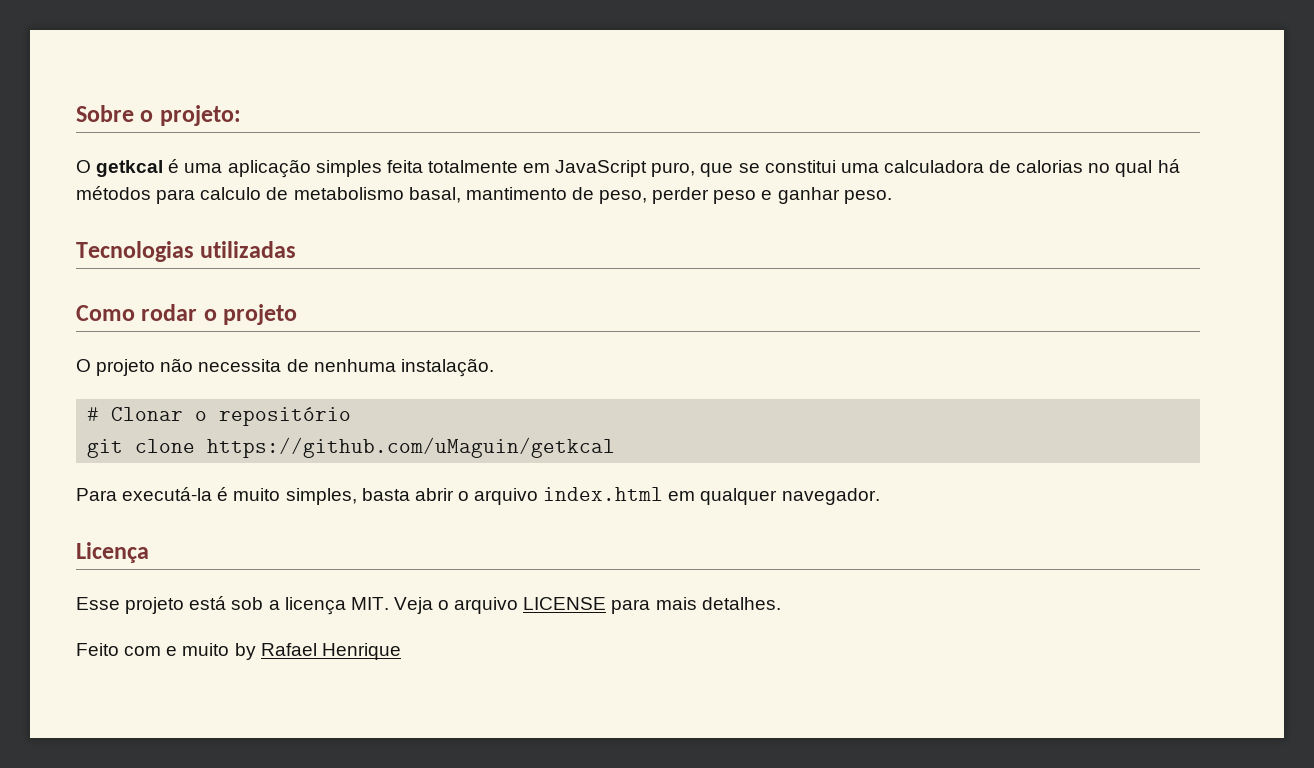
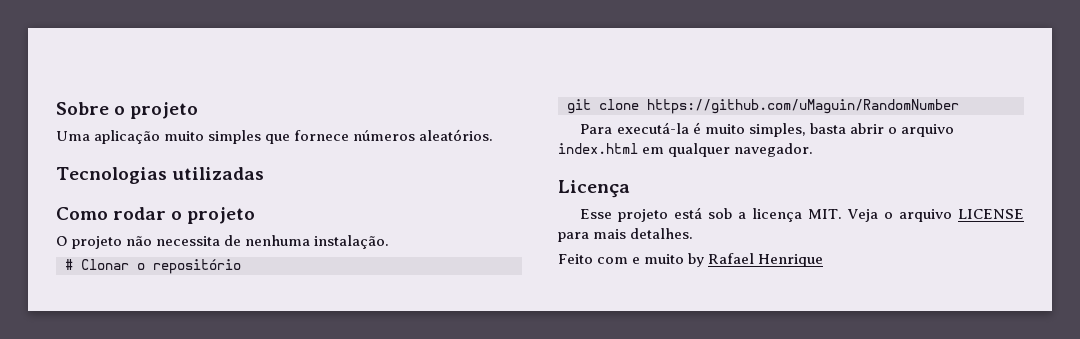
[159,105,241,126] [76,159,1180,178] [76,186,892,204] projeto: // O getkcal é uma aplicação simples feita totalmente em JavaScript puro, que se constitui uma calculadora de calorias no qual há métodos para calculo de metabolismo basal, mantimento de peso, perder peso e ganhar peso. -> [130,102,199,119] [56,129,494,144] projeto // Uma aplicação muito simples que fornece números aleatórios.
[207,437,616,458] https://github.com/uMaguin/getkcal -> [647,99,959,114] https://github.com/uMaguin/RandomNumber

